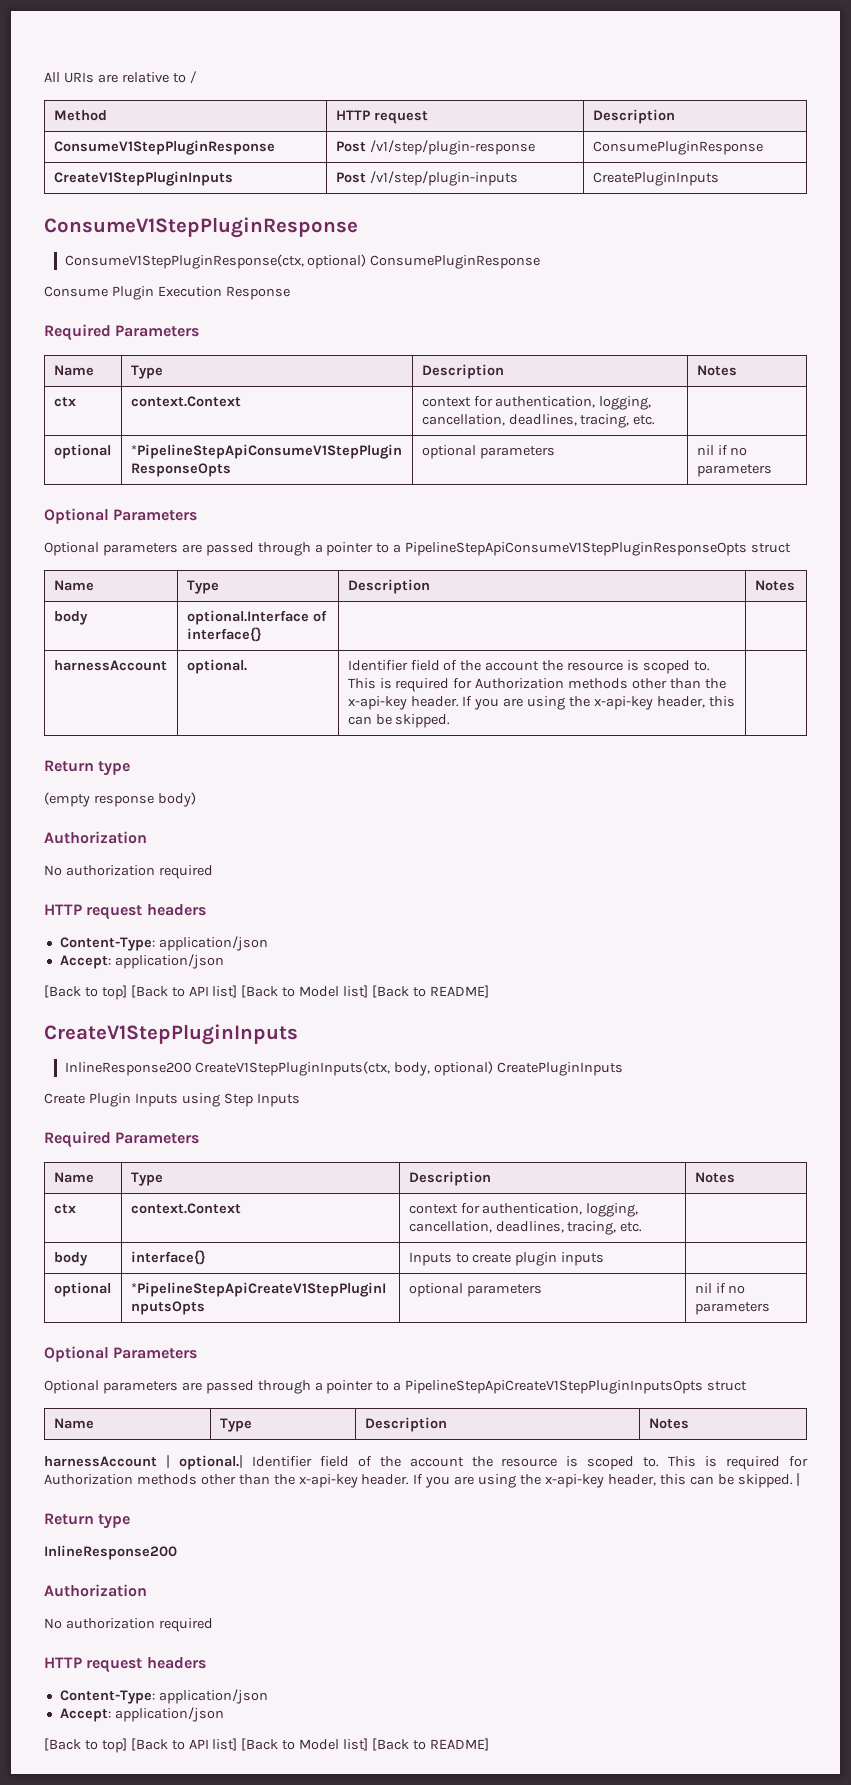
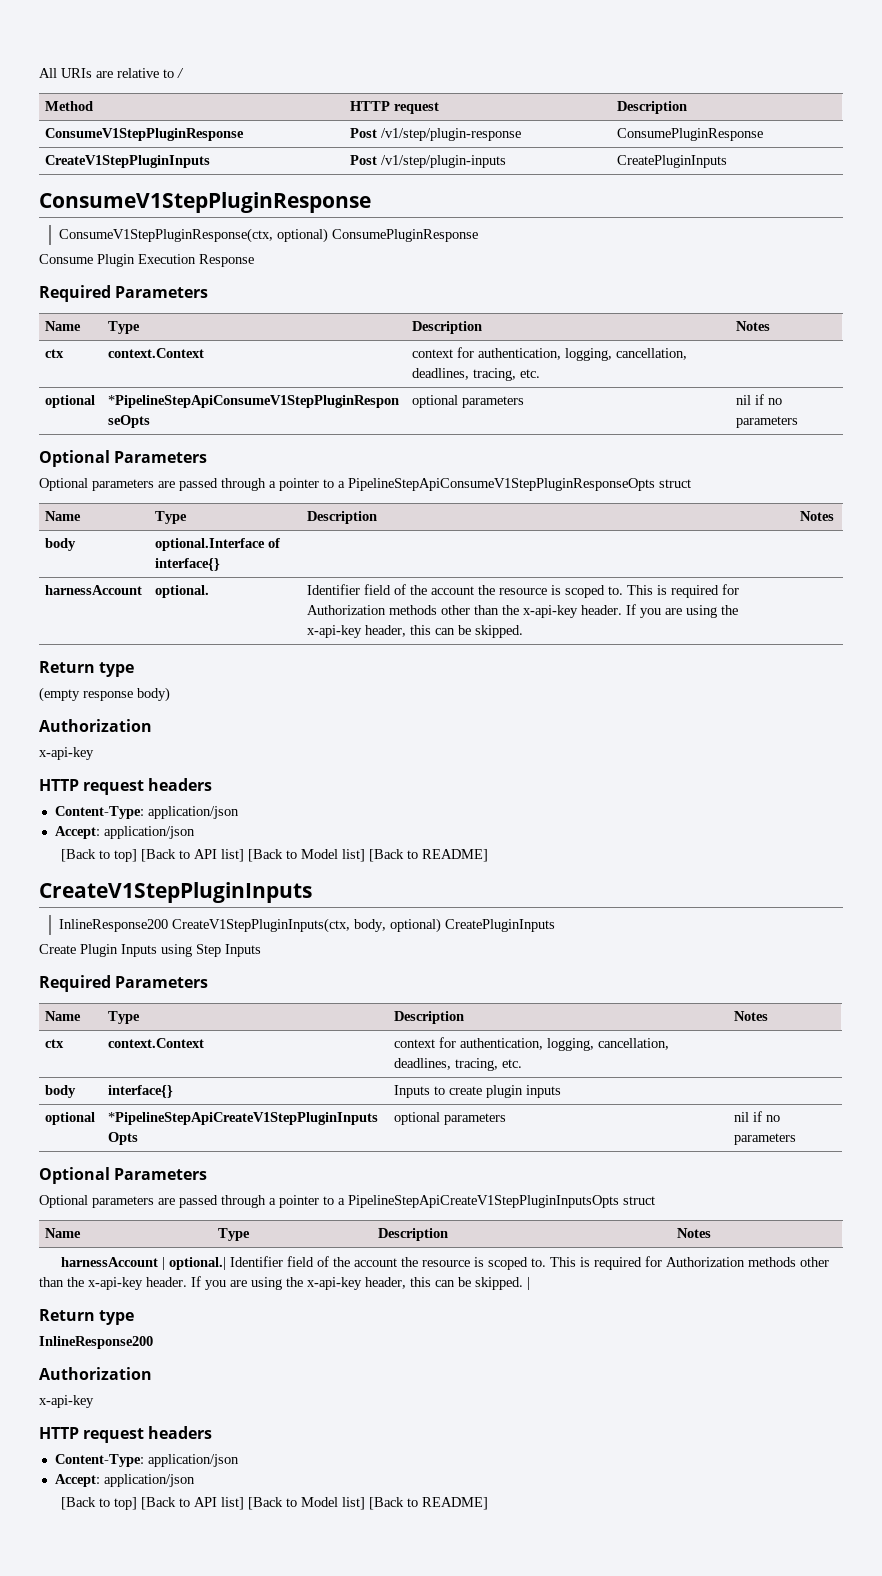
[44,865,213,879] No authorization required -> [39,747,94,760] x-api-key
[44,1618,213,1632] No authorization required -> [39,1395,94,1408] x-api-key

